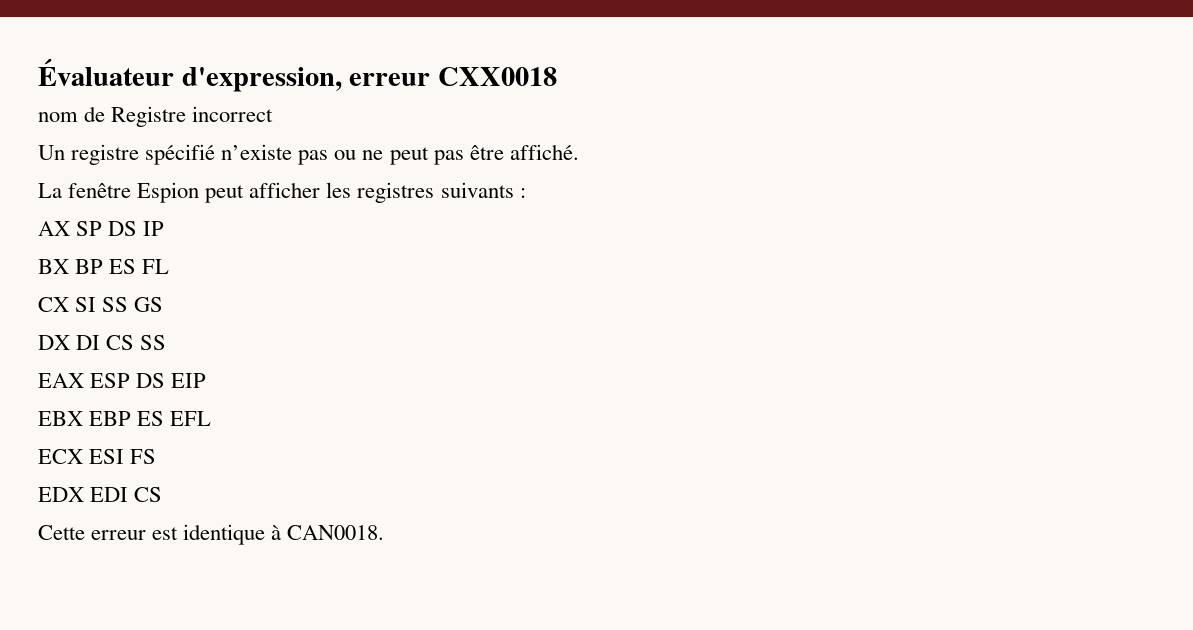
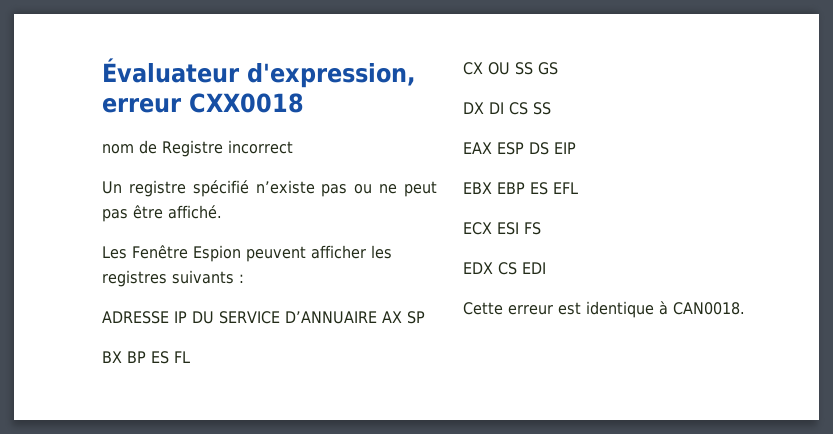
[38,182,245,203] La fenêtre Espion peut -> [102,245,306,262] Les Fenêtre Espion peuvent
(526, 193) none -> [102,311,377,324] ADRESSE IP DU SERVICE D’ANNUAIRE
[108,221,165,236] DS IP -> (425, 317) none
[75,297,97,312] SI -> [488,62,510,75] OU
(84, 494) none -> [498,262,517,275] CS
[134,487,163,502] CS -> (546, 268) none

